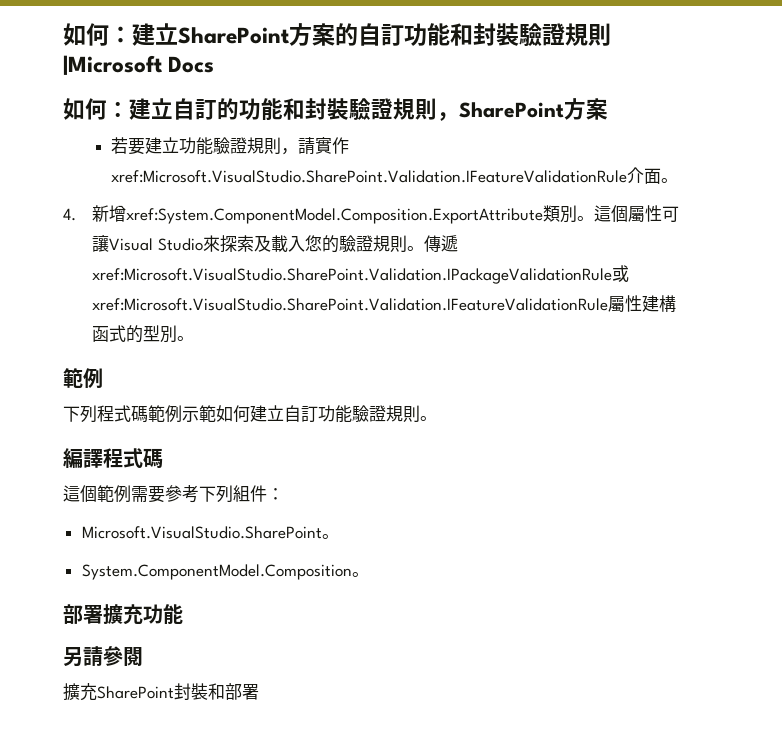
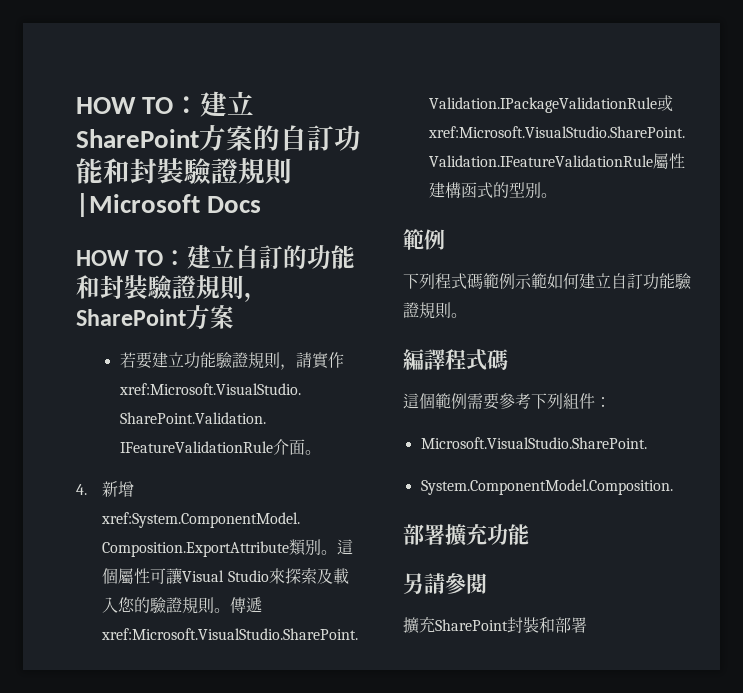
[63,23,109,46] 如何 -> [76,97,174,114] HOW TO
[63,98,107,120] 如何 -> [76,250,164,266] HOW TO
[81,526,339,539] [81,564,369,580] Microsoft.VisualStudio.SharePoint。 // System.ComponentModel.Composition。 -> [420,437,647,449] [420,479,673,495] Microsoft.VisualStudio.SharePoint. // System.ComponentModel.Composition.

